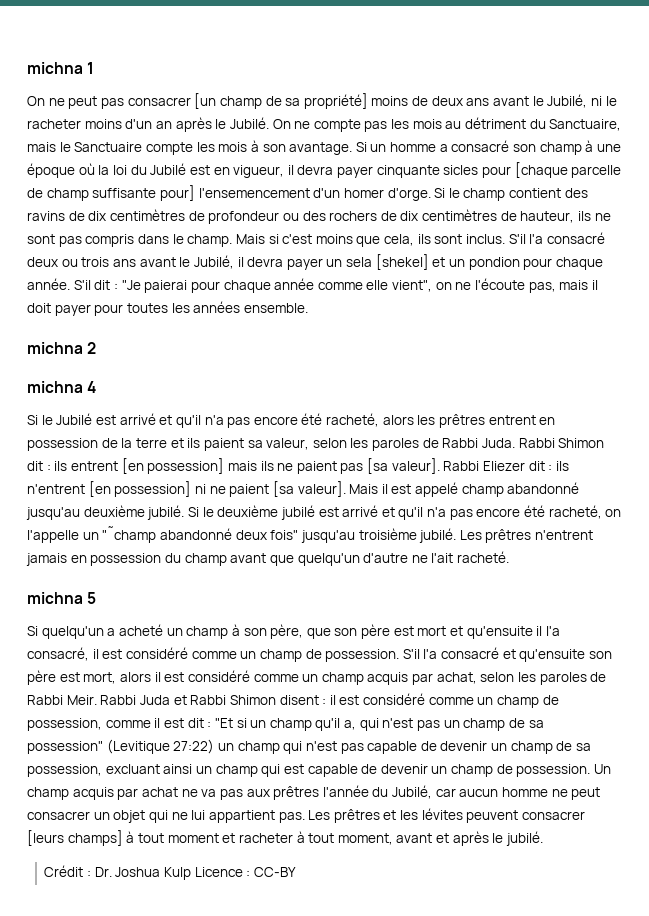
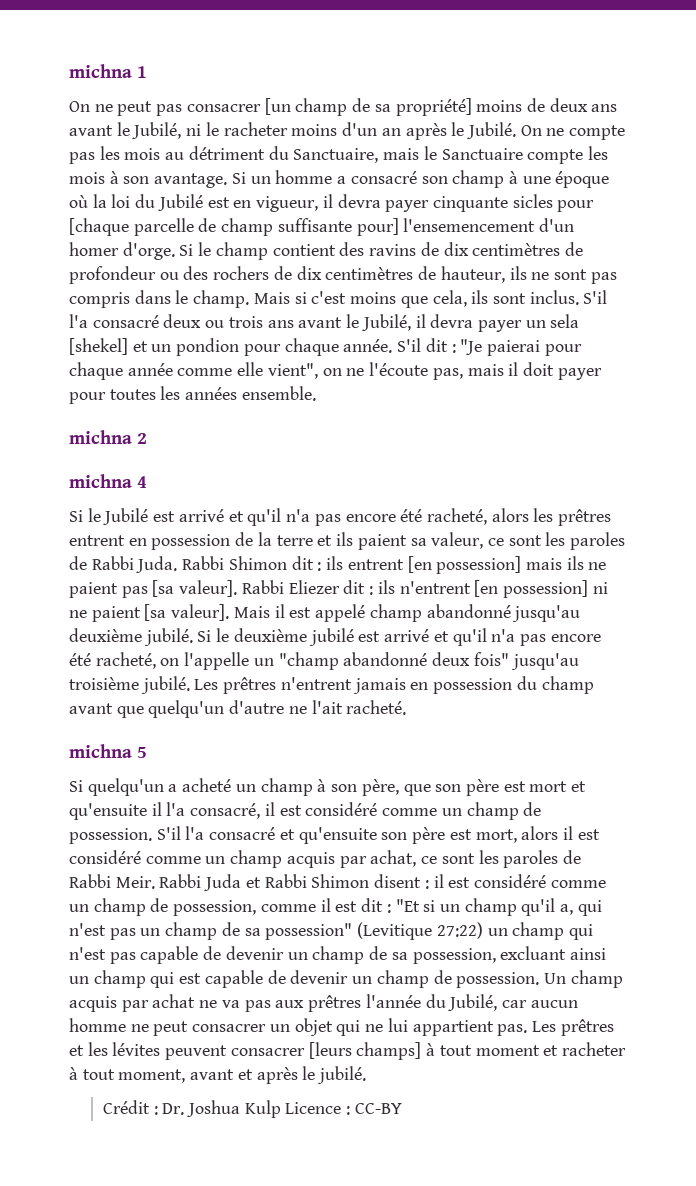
[312,438,347,448] selon -> [487,535,542,546] ce sont
[102,526,157,543] "˜champ -> [278,652,339,670] "champ
[480,672,515,682] selon -> [421,853,475,864] ce sont

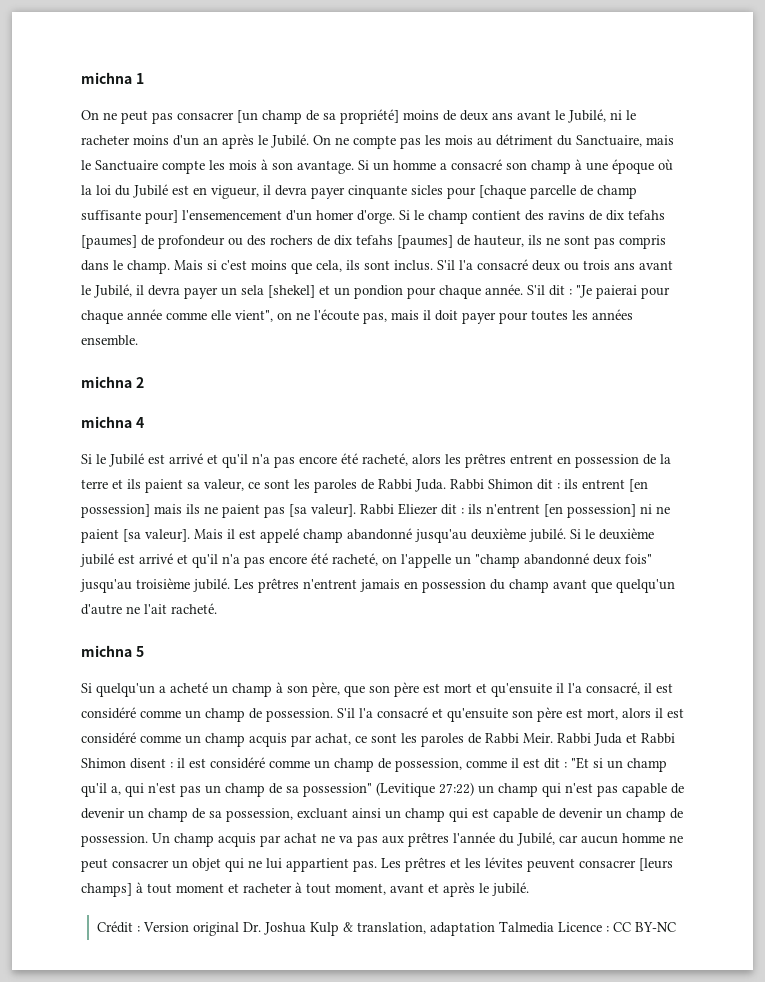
[472,243,561,256] centimètres -> [628,210,665,220] [81,235,137,249] tefahs [paumes]
[325,267,414,280] centimètres -> [356,235,453,249] tefahs [paumes]
(158, 1110) none -> [143,922,240,936] Version original
[285,1102,402,1115] Licence : CC-BY -> [343,921,677,936] & translation, adaptation Talmedia Licence : CC BY-NC

